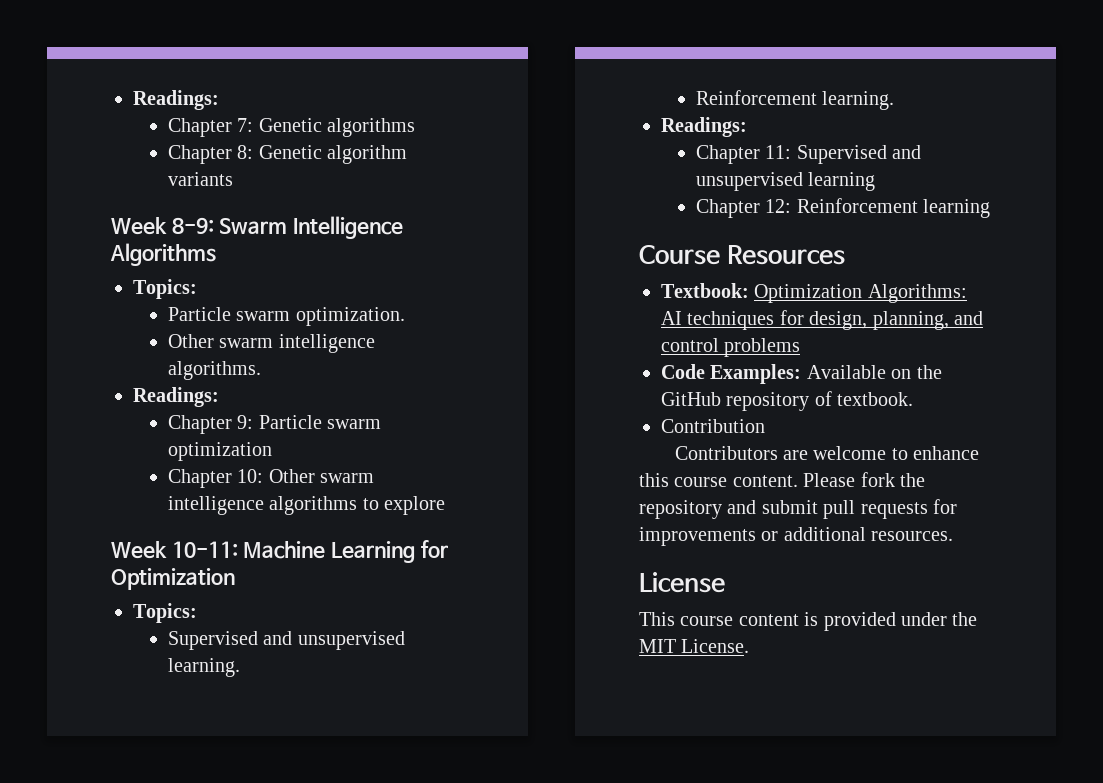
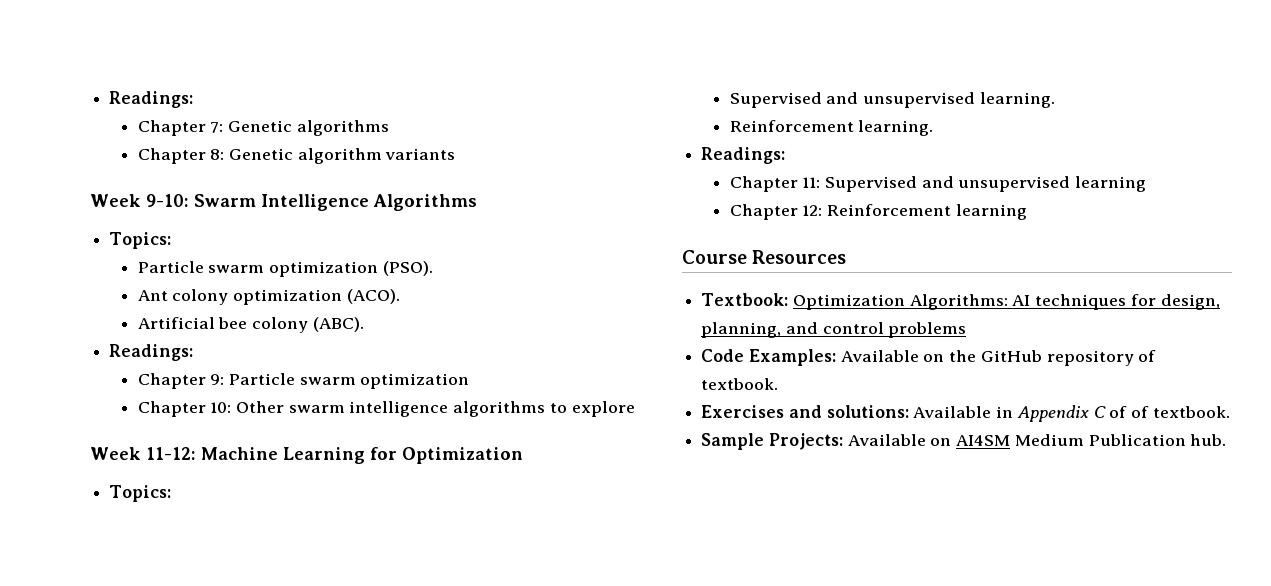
[171,217,214,234] 8-9: -> [145,194,189,207] 9-10:
[295,307,405,326] [167,334,375,353] [167,361,261,380] optimization. // Other swarm intelligence algorithms. -> [268,261,433,277] [137,289,400,305] [137,317,364,333] optimization (PSO). // Ant colony optimization (ACO). // Artificial bee colony (ABC).
[171,541,238,558] 10-11: -> [145,447,196,460] 11-12:
[661,419,765,433] [674,446,980,460] [639,472,925,487] [639,499,957,519] [639,527,954,546] [639,572,725,593] [639,612,978,631] [639,639,750,653] Contribution // Contributors are welcome to enhance this course content. Please fork the repository and submit pull requests for improvements or additional resources. // License // This course content is provided under the MIT License. -> [701,405,1230,422] [701,433,1227,450] Exercises and solutions: Available in Appendix C of of textbook. // Sample Projects: Available on AI4SM Medium Publication hub.

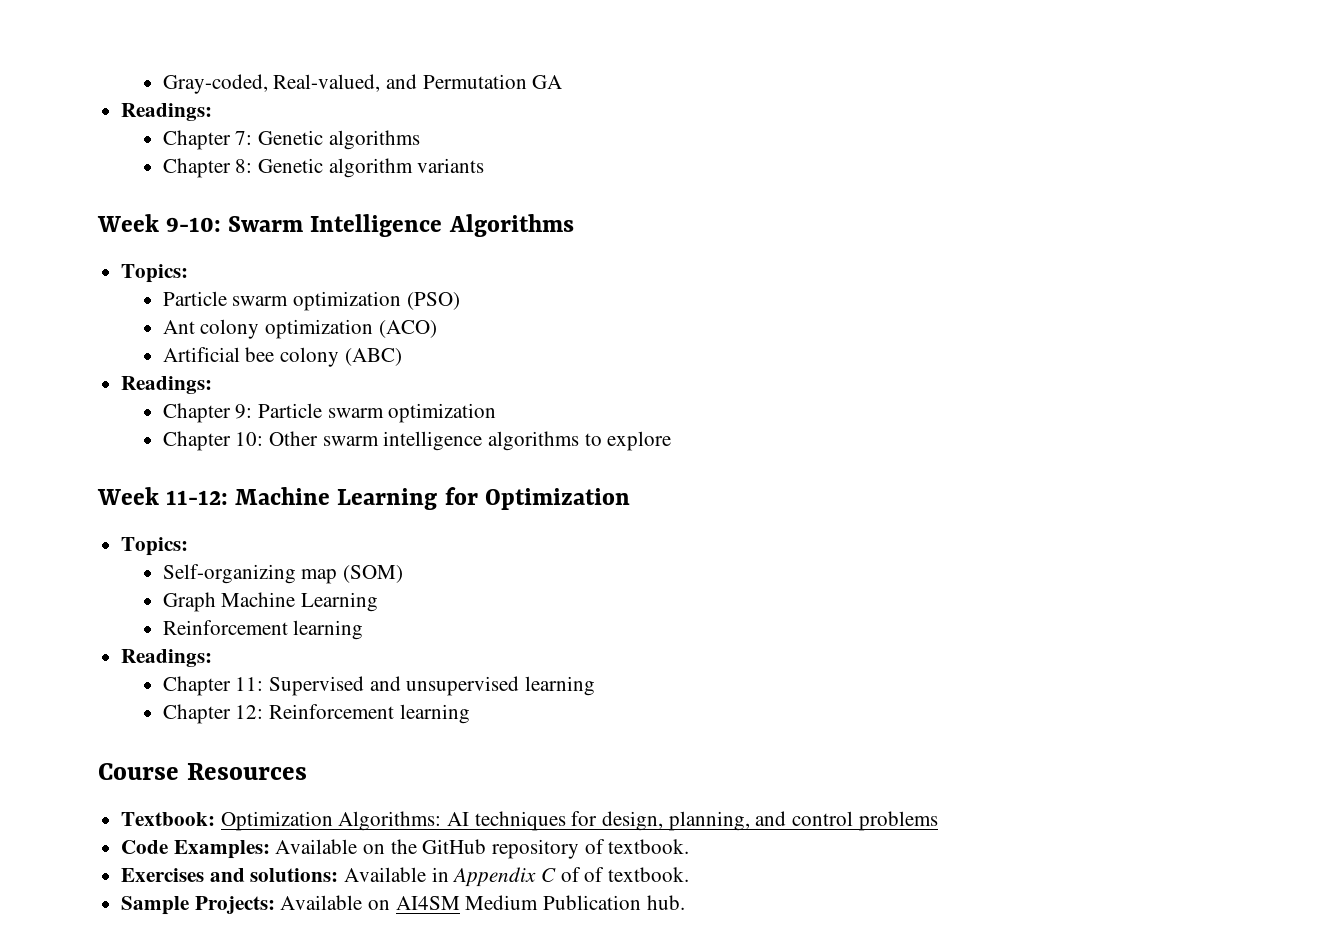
(109, 99) none -> [162,74,563,94] Gray-coded, Real-valued, and Permutation GA //
[382,261,433,276] (PSO). -> [406,292,460,310] (PSO)
[346,289,400,304] (ACO). -> [378,320,437,338] (ACO)
[312,317,364,332] (ABC). -> [344,348,402,366] (ABC)
[729,92,1055,108] [729,120,934,136] Supervised and unsupervised learning. // Reinforcement learning. -> [162,564,403,584] [162,592,378,612] [162,620,364,640] Self-organizing map (SOM) // Graph Machine Learning // Reinforcement learning

